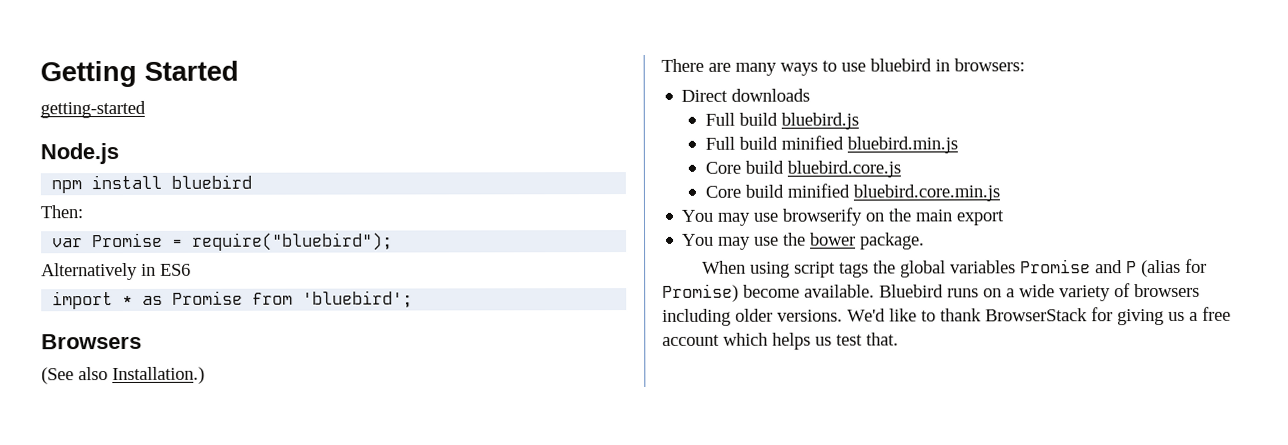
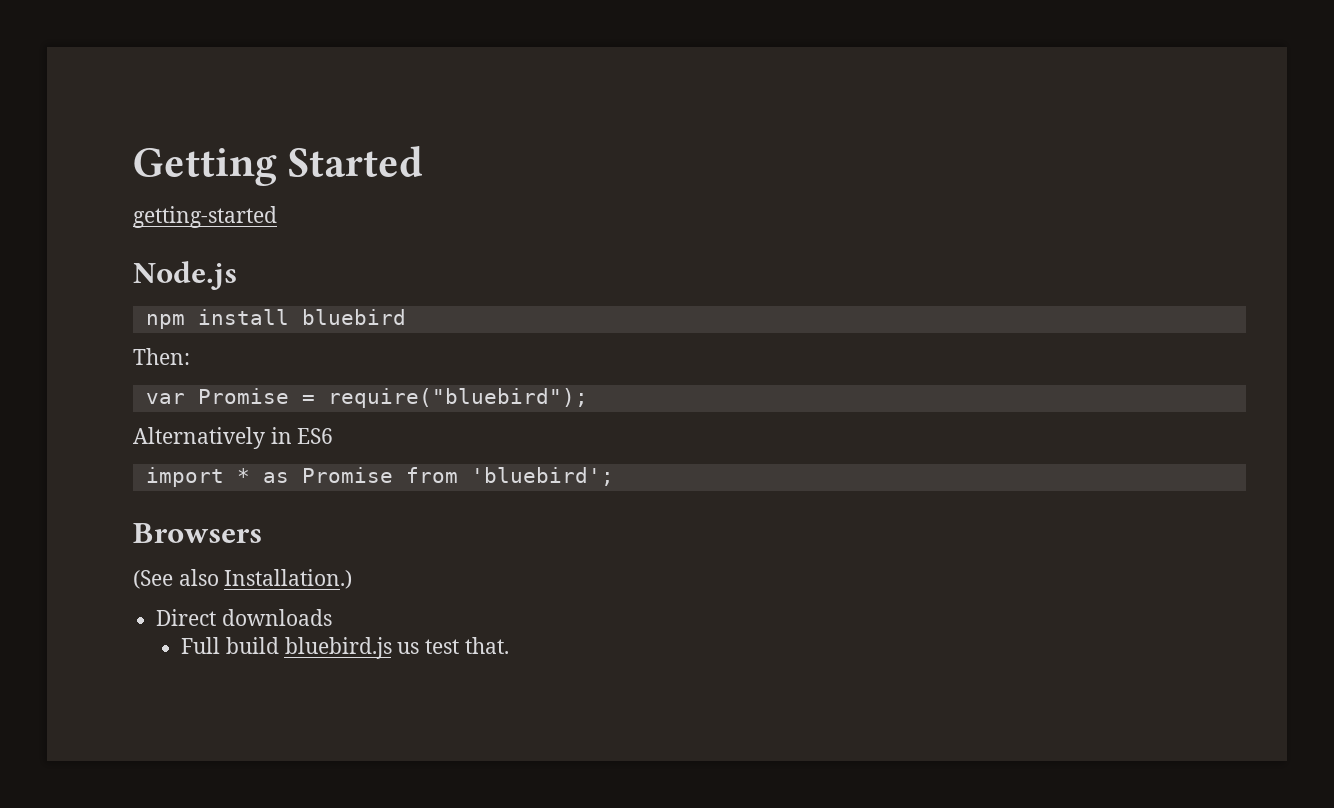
[661,58,1025,76] // There are many ways to use bluebird in browsers: -> (353, 579) none
[704,135,958,154] [704,160,901,178] [704,183,1000,202] [681,207,1006,226] [682,232,926,250] [701,258,1207,278] [662,283,1200,302] [662,306,1231,326] [662,332,811,350] // Full build minified bluebird.min.js // Core build bluebird.core.js // Core build minified bluebird.core.min.js // You may use browserify on the main export // You may use the bower package. // When using script tags the global variables Promise and P (alias for Promise) become available. Bluebird runs on a wide variety of browsers including older versions. We'd like to thank BrowserStack for giving us a free account which helps -> (392, 648) none

